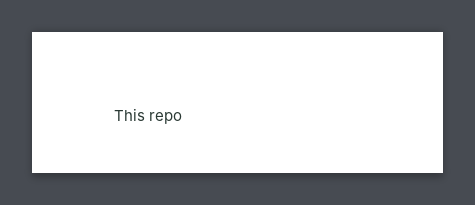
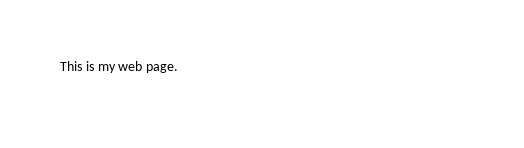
[149,112,183,124] repo -> [85,61,179,73] is my web page.

